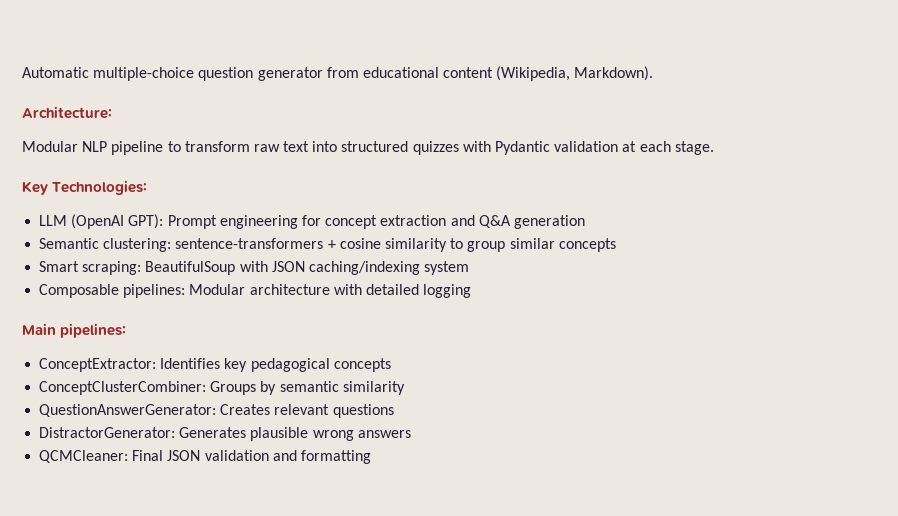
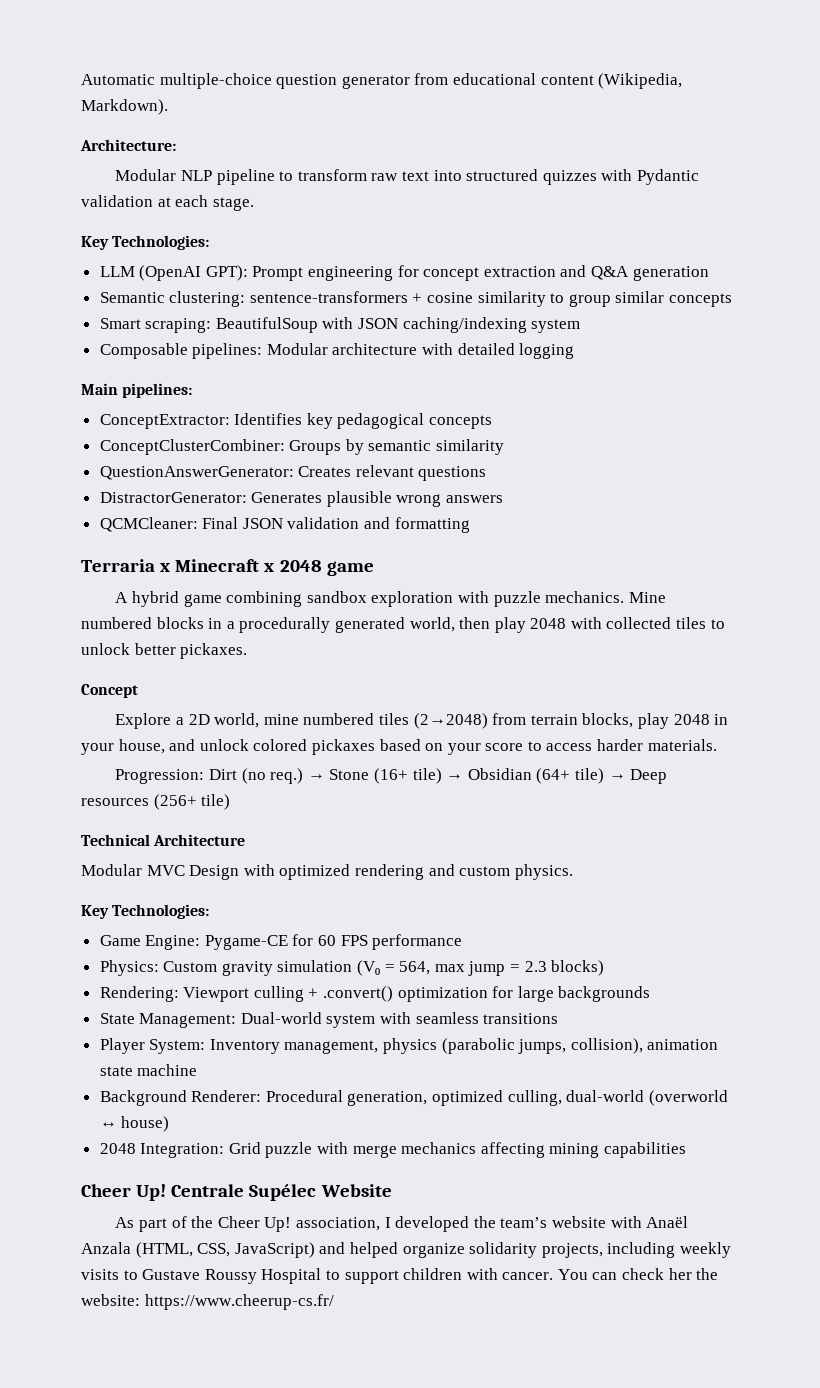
(371, 457) none -> [81,559,374,576] [115,591,666,607] [81,617,725,633] [81,643,248,659] [81,684,138,698] [115,713,729,729] [81,739,717,755] [115,768,668,784] [81,794,231,810] [81,834,246,846] [81,864,573,880] [81,904,210,919] [99,934,463,950] [99,960,605,976] [99,986,651,1002] [99,1012,559,1028] [99,1038,719,1054] [99,1064,198,1076] [99,1090,728,1106] [99,1116,170,1132] [99,1142,687,1158] [81,1184,392,1201] [115,1216,689,1232] [81,1242,731,1258] [81,1268,719,1284] [81,1294,334,1310] // Terraria x Minecraft x 2048 game // A hybrid game combining sandbox exploration with puzzle mechanics. Mine numbered blocks in a procedurally generated world, then play 2048 with collected tiles to unlock better pickaxes. // Concept // Explore a 2D world, mine numbered tiles (2→2048) from terrain blocks, play 2048 in your house, and unlock colored pickaxes based on your score to access harder materials. // Progression: Dirt (no req.) → Stone (16+ tile) → Obsidian (64+ tile) → Deep resources (256+ tile) // Technical Architecture // Modular MVC Design with optimized rendering and custom physics. // Key Technologies: // Game Engine: Pygame-CE for 60 FPS performance // Physics: Custom gravity simulation (V₀ = 564, max jump = 2.3 blocks) // Rendering: Viewport culling + .convert() optimization for large backgrounds // State Management: Dual-world system with seamless transitions // Player System: Inventory management, physics (parabolic jumps, collision), animation state machine // Background Renderer: Procedural generation, optimized culling, dual-world (overworld ↔ house) // 2048 Integration: Grid puzzle with merge mechanics affecting mining capabilities // Cheer Up! Centrale Supélec Website // As part of the Cheer Up! association, I developed the team’s website with Anaël Anzala (HTML, CSS, JavaScript) and helped organize solidarity projects, including weekly visits to Gustave Roussy Hospital to support children with cancer. You can check her the website: https://www.cheerup-cs.fr/

